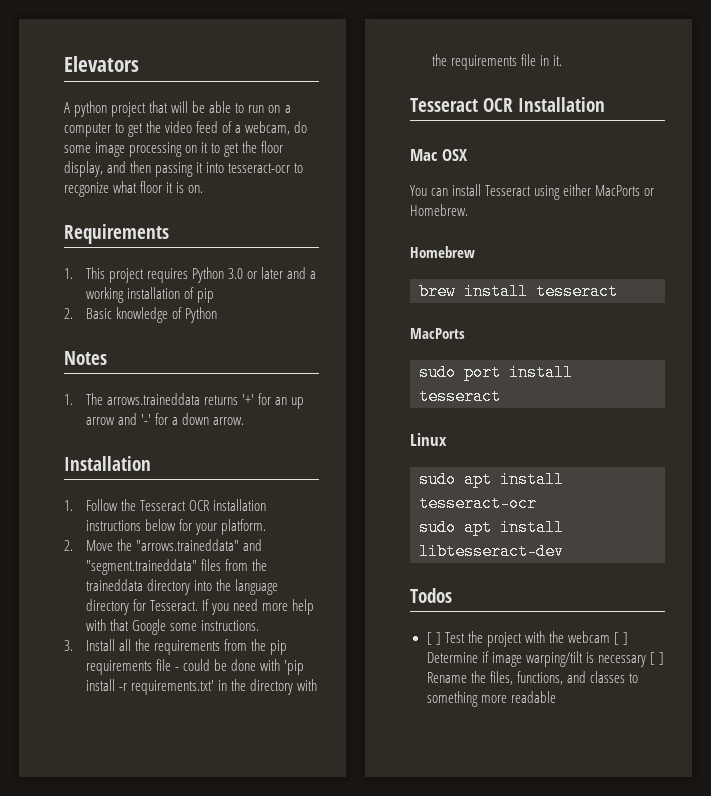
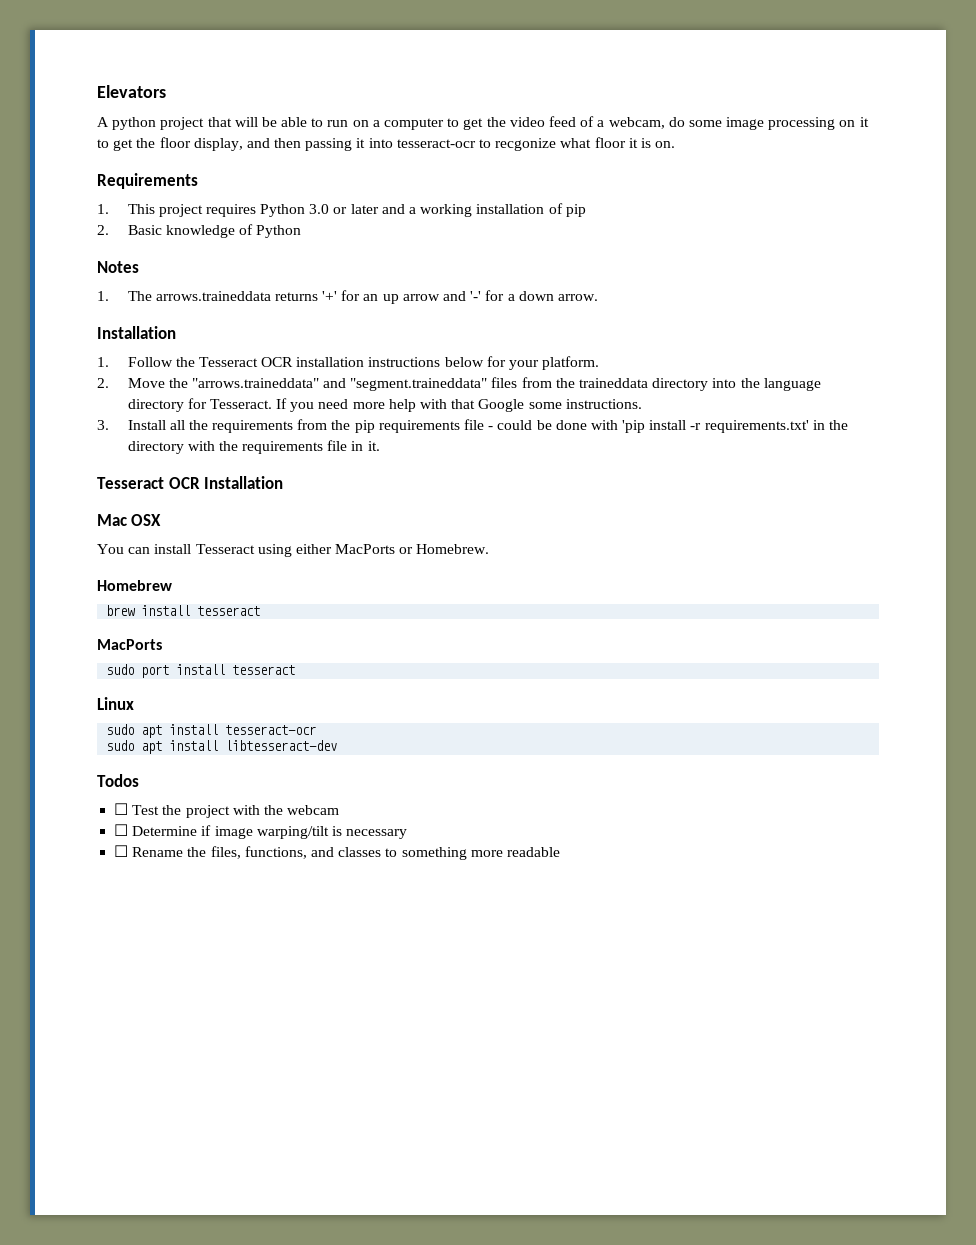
[426,632,441,645] [ ] -> [114,803,129,815] ☐
[613,632,628,645] [ ] -> [114,824,129,836] // ☐
[649,652,664,665] [ ] -> [114,845,129,857] // ☐

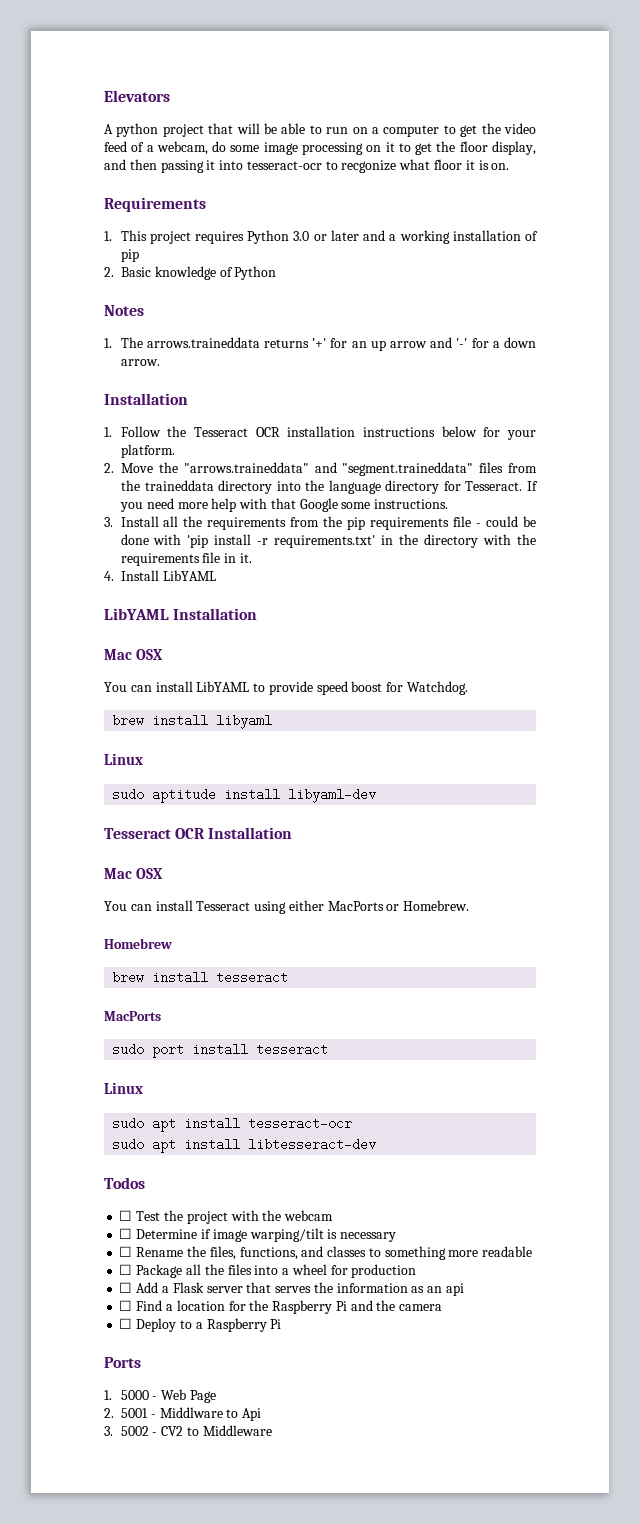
(380, 446) none -> [104,570,216,581] [104,608,258,620] [104,649,163,660] [104,681,469,695] [112,714,273,729] [104,753,143,765] [112,788,377,803] // 4. Install LibYAML // LibYAML Installation // Mac OSX // You can install LibYAML to provide speed boost for Watchdog. // brew install libyaml // Linux // sudo aptitude install libyaml-dev
(560, 852) none -> [119,1264,417,1278] [119,1282,464,1296] [119,1300,443,1314] [119,1318,282,1332] [104,1357,141,1368] [104,1389,216,1403] [104,1407,262,1421] [104,1425,272,1436] // ☐ Package all the files into a wheel for production // ☐ Add a Flask server that serves the information as an api // ☐ Find a location for the Raspberry Pi and the camera // ☐ Deploy to a Raspberry Pi // Ports // 1. 5000 - Web Page // 2. 5001 - Middlware to Api // 3. 5002 - CV2 to Middleware

